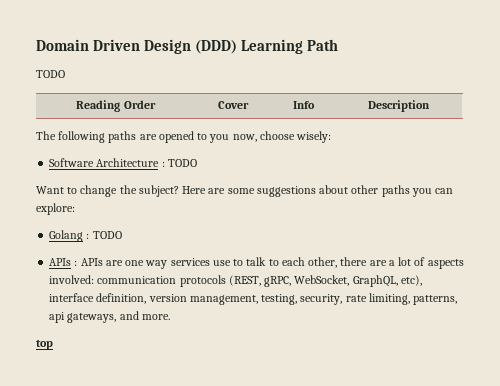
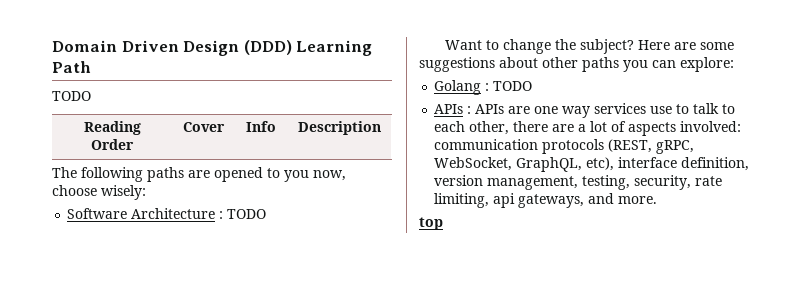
[413,295,458,305] patterns, -> (490, 200) none

